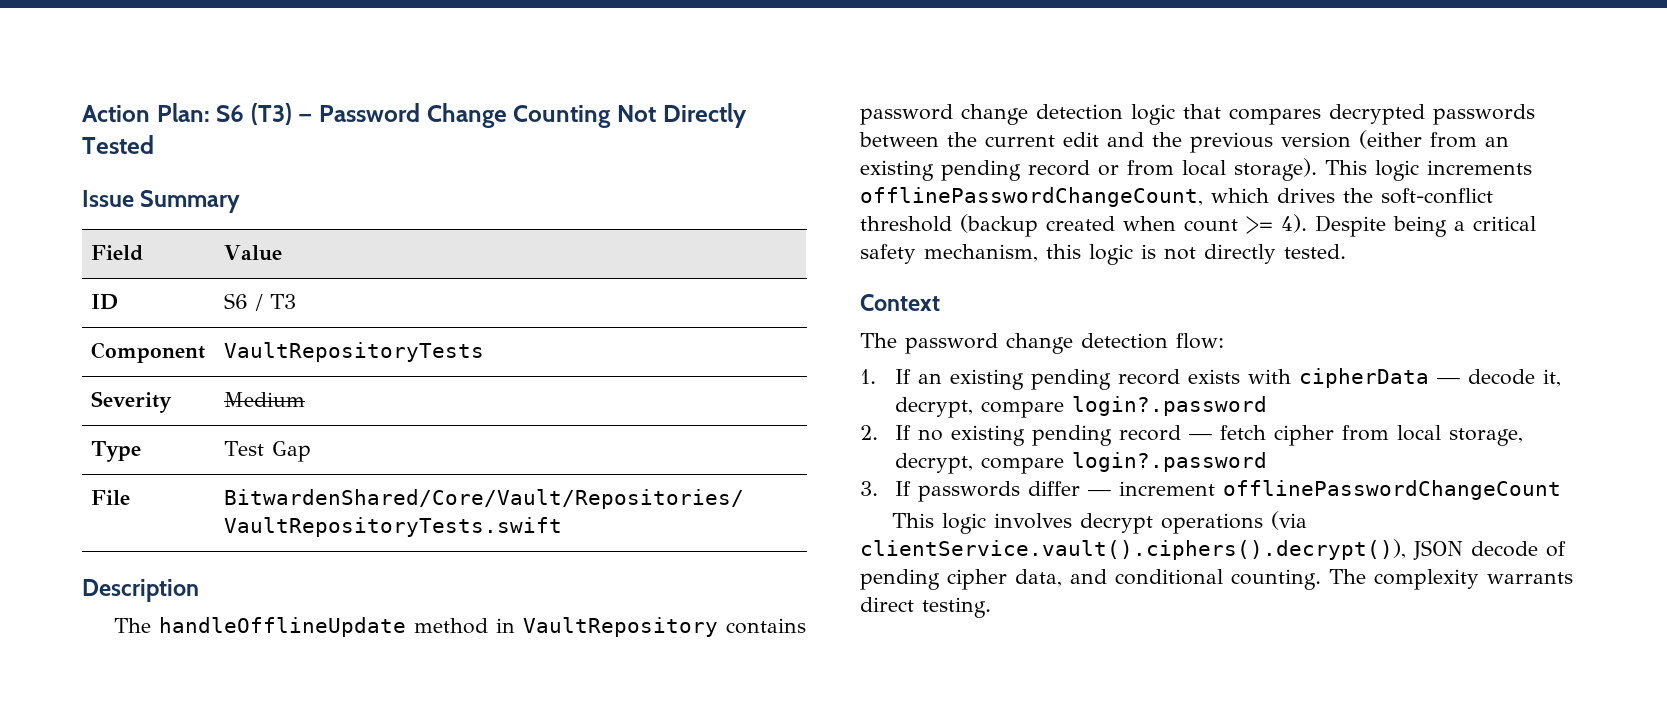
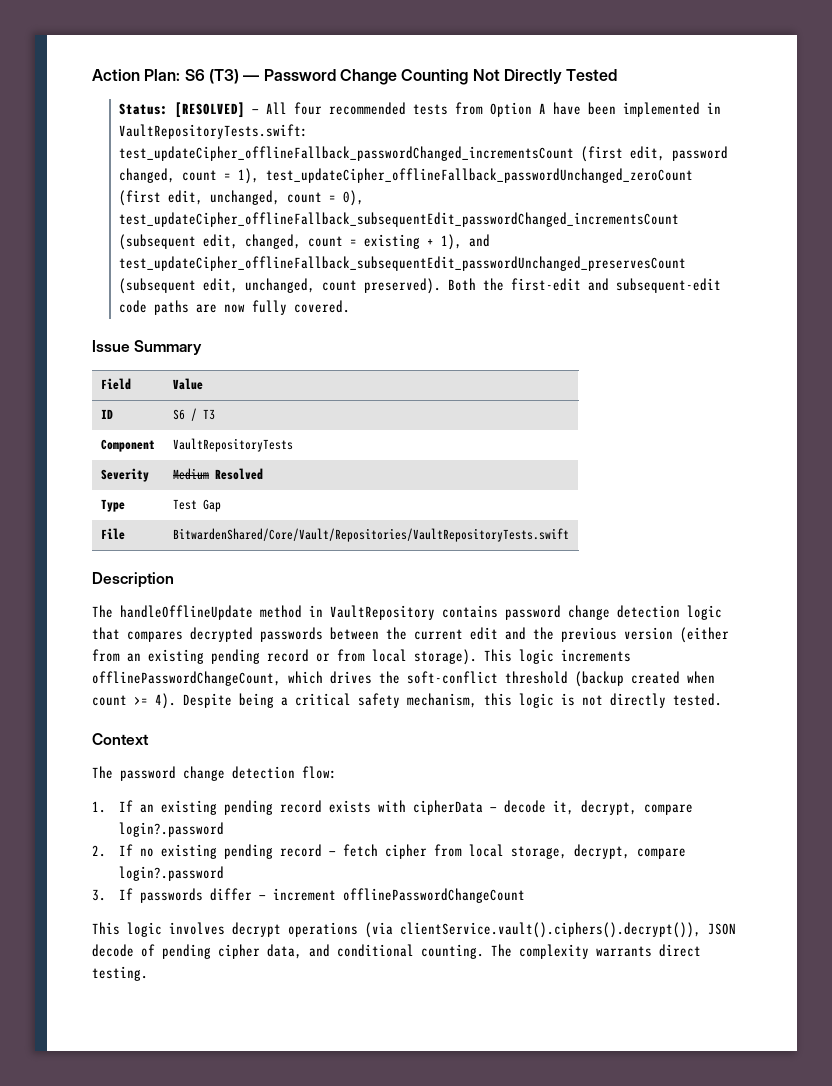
(154, 144) none -> [119,102,722,118] [119,124,309,139] [119,146,729,162] [119,168,694,184] [119,190,365,206] [119,212,680,227] [119,234,491,250] [119,256,687,271] [119,278,722,294] [119,300,351,315] // Status: [RESOLVED] — All four recommended tests from Option A have been implemented in VaultRepositoryTests.swift: test_updateCipher_offlineFallback_passwordChanged_incrementsCount (first edit, password changed, count = 1), test_updateCipher_offlineFallback_passwordUnchanged_zeroCount (first edit, unchanged, count = 0), test_updateCipher_offlineFallback_subsequentEdit_passwordChanged_incrementsCount (subsequent edit, changed, count = existing + 1), and test_updateCipher_offlineFallback_subsequentEdit_passwordUnchanged_preservesCount (subsequent edit, unchanged, count preserved). Both the first-edit and subsequent-edit code paths are now fully covered.
(306, 399) none -> [214,468,263,480] Resolved

